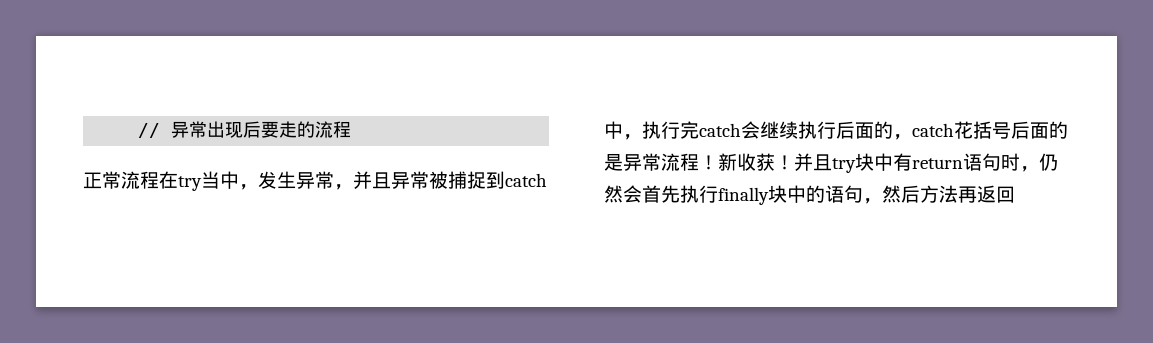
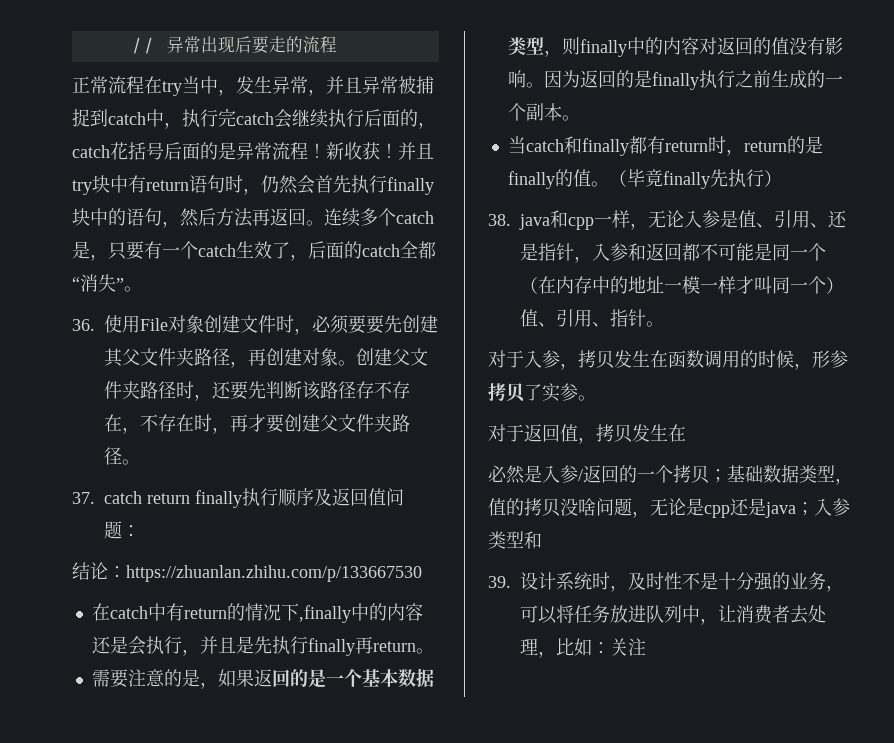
(1015, 194) none -> [306,208,434,227] [72,241,436,261] [72,274,142,292] [72,315,438,335] [104,348,428,368] [104,381,410,401] [104,414,410,434] [104,447,140,465] [72,488,404,508] [104,521,140,539] [72,562,422,582] [91,603,423,623] [91,636,434,656] [91,668,434,689] [507,37,843,57] [507,70,843,90] [507,103,580,121] [507,136,823,156] [507,169,782,189] [488,210,847,230] [520,243,826,263] [520,276,844,294] [520,309,664,327] [488,350,848,370] [488,383,596,402] [488,424,686,444] [488,465,853,485] [488,498,850,518] [488,531,542,549] [488,572,844,592] [520,605,826,625] [520,638,646,658] 。连续多个catch是，只要有一个catch生效了，后面的catch全都“消失”。 // 36.使用File对象创建文件时，必须要要先创建其父文件夹路径，再创建对象。创建父文件夹路径时，还要先判断该路径存不存在，不存在时，再才要创建父文件夹路径。 // 37. catch return finally执行顺序及返回值问题： // 结论：https://zhuanlan.zhihu.com/p/133667530 // 在catch中有return的情况下,finally中的内容还是会执行，并且是先执行finally再return。 // 需要注意的是，如果返回的是一个基本数据类型，则finally中的内容对返回的值没有影响。因为返回的是finally执行之前生成的一个副本。 // 当catch和finally都有return时，return的是finally的值。（毕竟finally先执行） // 38. java和cpp一样，无论入参是值、引用、还是指针，入参和返回都不可能是同一个（在内存中的地址一模一样才叫同一个）值、引用、指针。 // 对于入参，拷贝发生在函数调用的时候，形参拷贝了实参。 // 对于返回值，拷贝发生在 // 必然是入参/返回的一个拷贝；基础数据类型，值的拷贝没啥问题，无论是cpp还是java；入参类型和 // 39.设计系统时，及时性不是十分强的业务，可以将任务放进队列中，让消费者去处理，比如：关注

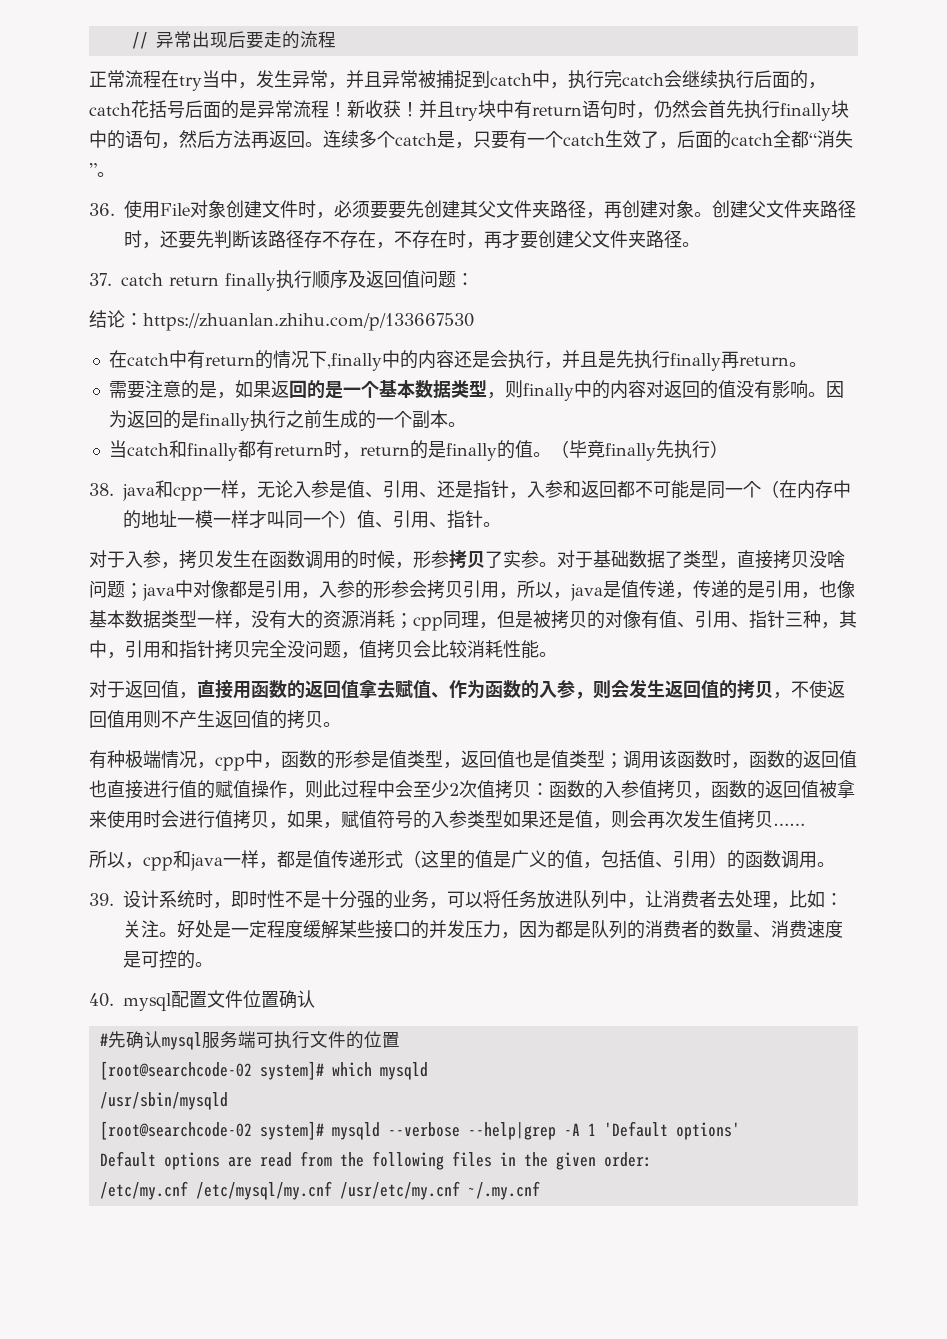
[488,424,686,444] [488,465,853,485] [488,498,850,518] [488,531,542,549] // 对于返回值，拷贝发生在 // 必然是入参/返回的一个拷贝；基础数据类型，值的拷贝没啥问题，无论是cpp还是java；入参类型和 -> [557,550,845,569] [89,580,855,601] [89,610,857,631] [89,640,557,659] [89,679,845,699] [89,710,341,729] [89,750,857,771] [89,780,855,799] [89,810,805,829] [89,850,835,871] 对于基础数据了类型，直接拷贝没啥问题；java中对像都是引用，入参的形参会拷贝引用，所以，java是值传递，传递的是引用，也像基本数据类型一样，没有大的资源消耗；cpp同理，但是被拷贝的对像有值、引用、指针三种，其中，引用和指针拷贝完全没问题，值拷贝会比较消耗性能。 // 对于返回值，直接用函数的返回值拿去赋值、作为函数的入参，则会发生返回值的拷贝，不使返回值用则不产生返回值的拷贝。 // 有种极端情况，cpp中，函数的形参是值类型，返回值也是值类型；调用该函数时，函数的返回值也直接进行值的赋值操作，则此过程中会至少2次值拷贝：函数的入参值拷贝，函数的返回值被拿来使用时会进行值拷贝，如果，赋值符号的入参类型如果还是值，则会再次发生值拷贝…… // 所以，cpp和java一样，都是值传递形式（这里的值是广义的值，包括值、引用）的函数调用。
[628,572,646,590] 及 -> [231,891,249,908] 即
(646, 647) none -> [159,920,843,939] [123,950,213,969] [89,990,315,1011] [99,1031,400,1050] [99,1061,428,1080] [99,1092,228,1110] [99,1121,740,1140] [99,1151,652,1170] [99,1181,540,1200] 。好处是一定程度缓解某些接口的并发压力，因为都是队列的消费者的数量、消费速度是可控的。 // 40. mysql配置文件位置确认 // #先确认mysql服务端可执行文件的位置 // [root@searchcode-02 system]# which mysqld // /usr/sbin/mysqld // [root@searchcode-02 system]# mysqld --verbose --help|grep -A 1 'Default options' // Default options are read from the following files in the given order: // /etc/my.cnf /etc/mysql/my.cnf /usr/etc/my.cnf ~/.my.cnf

